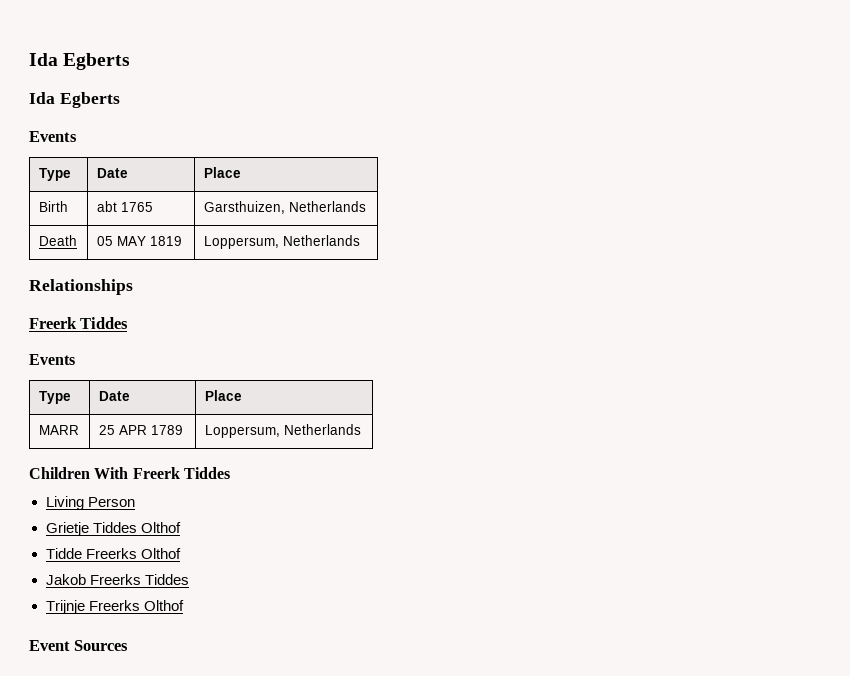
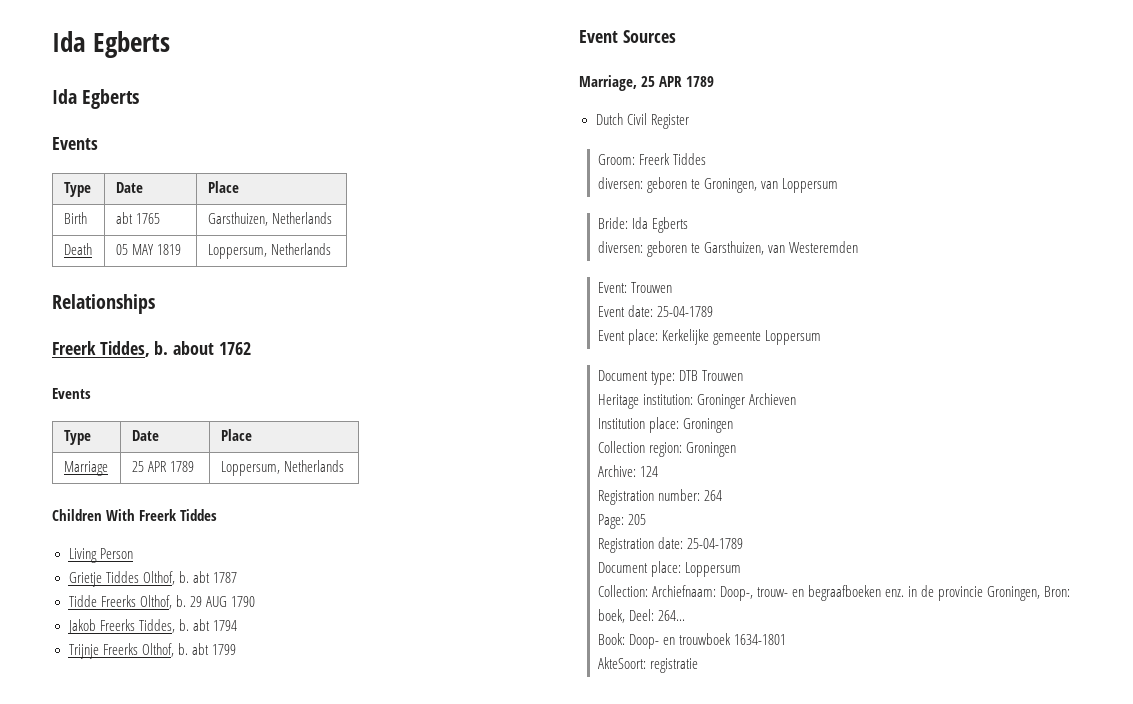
[80,317,129,329] [29,354,75,365] [38,391,71,404] [98,391,130,401] [204,390,242,401] [38,425,79,435] Tiddes // Events // Type | Date | Place // MARR -> [99,341,251,357] [52,388,91,399] [63,430,91,445] [131,430,159,441] [220,429,252,441] [63,461,108,476] Tiddes, b. about 1762 // Events // Type | Date | Place // Marriage
[140,522,181,533] [45,548,181,559] [45,574,189,585] [45,600,184,614] [29,640,129,651] Olthof // Tidde Freerks Olthof // Jakob Freerks Tiddes // Trijnje Freerks Olthof // Event Sources -> [142,571,237,585] [68,595,255,609] [67,619,237,634] [68,643,236,659] [579,30,676,43] [579,75,715,91] [595,113,689,129] [597,153,706,165] [597,177,839,193] [597,217,688,233] [597,241,859,257] [597,282,672,293] [597,305,713,317] [597,329,822,345] [597,370,744,385] [597,393,797,409] [597,417,733,433] [597,441,736,457] [597,465,658,477] [597,489,722,505] [597,514,646,529] [597,537,743,553] [597,561,741,577] [597,585,1071,601] [597,609,685,623] [597,633,787,649] [597,657,698,673] Olthof, b. abt 1787 // Tidde Freerks Olthof, b. 29 AUG 1790 // Jakob Freerks Tiddes, b. abt 1794 // Trijnje Freerks Olthof, b. abt 1799 // Event Sources // Marriage, 25 APR 1789 // Dutch Civil Register // Groom: Freerk Tiddes // diversen: geboren te Groningen, van Loppersum // Bride: Ida Egberts // diversen: geboren te Garsthuizen, van Westeremden // Event: Trouwen // Event date: 25-04-1789 // Event place: Kerkelijke gemeente Loppersum // Document type: DTB Trouwen // Heritage institution: Groninger Archieven // Institution place: Groningen // Collection region: Groningen // Archive: 124 // Registration number: 264 // Page: 205 // Registration date: 25-04-1789 // Document place: Loppersum // Collection: Archiefnaam: Doop-, trouw- en begraafboeken enz. in de provincie Groningen, Bron: boek, Deel: 264... // Book: Doop- en trouwboek 1634-1801 // AkteSoort: registratie

